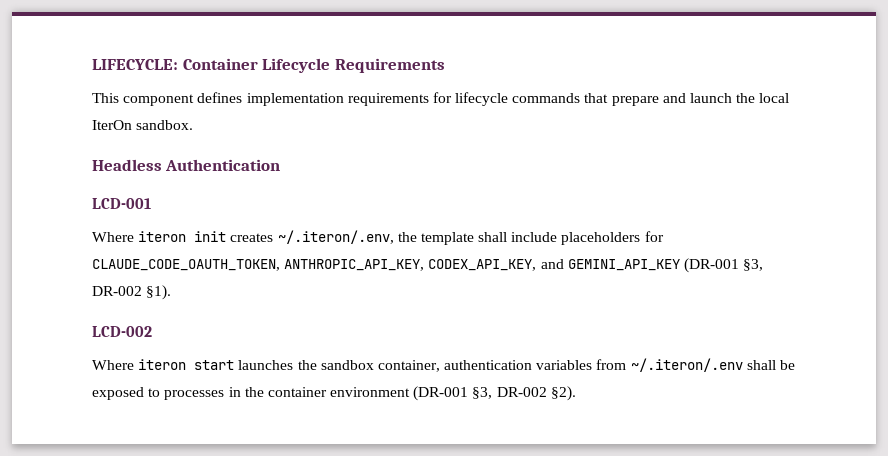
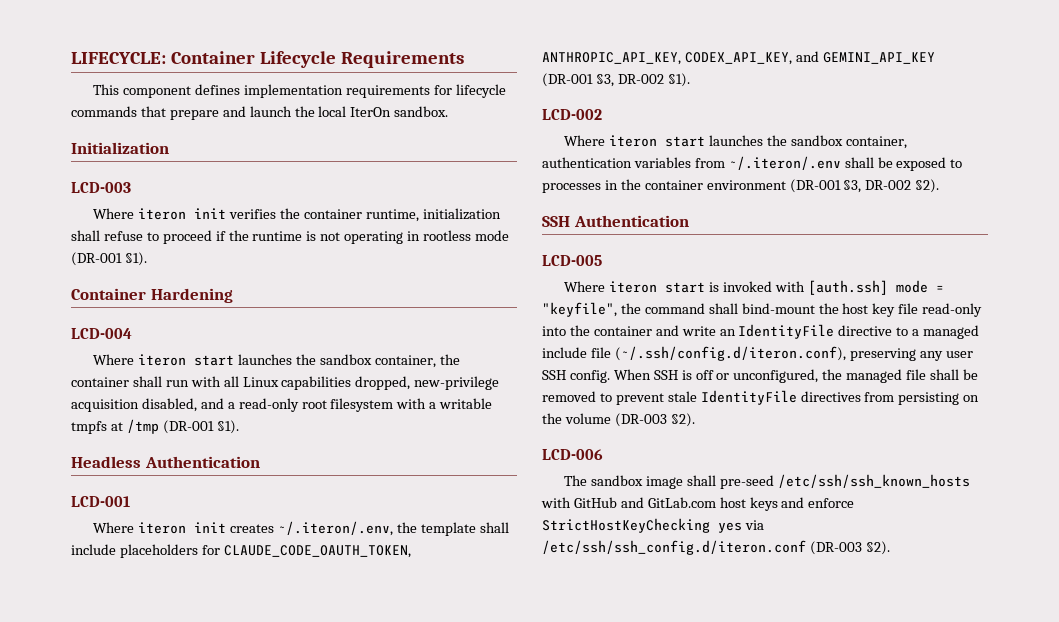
(194, 125) none -> [71,142,169,154] [71,182,131,193] [93,208,501,222] [71,230,509,244] [71,252,147,266] [71,288,233,303] [71,328,132,339] [93,354,460,368] [71,376,500,390] [71,398,493,412] [71,419,239,434] // Initialization // LCD-003 // Where iteron init verifies the container runtime, initialization shall refuse to proceed if the runtime is not operating in rootless mode (DR-001 §1). // Container Hardening // LCD-004 // Where iteron start launches the sandbox container, the container shall run with all Linux capabilities dropped, new-privilege acquisition disabled, and a read-only root filesystem with a writable tmpfs at /tmp (DR-001 §1).
(576, 393) none -> [542,215,689,227] [542,255,602,266] [564,280,944,295] [542,302,983,317] [542,324,980,339] [542,346,973,361] [542,369,978,383] [542,390,980,405] [542,413,695,427] [542,449,603,460] [564,474,970,489] [541,497,855,511] [542,518,764,533] [542,540,890,555] // SSH Authentication // LCD-005 // Where iteron start is invoked with [auth.ssh] mode = "keyfile", the command shall bind-mount the host key file read-only into the container and write an IdentityFile directive to a managed include file (~/.ssh/config.d/iteron.conf), preserving any user SSH config. When SSH is off or unconfigured, the managed file shall be removed to prevent stale IdentityFile directives from persisting on the volume (DR-003 §2). // LCD-006 // The sandbox image shall pre-seed /etc/ssh/ssh_known_hosts with GitHub and GitLab.com host keys and enforce StrictHostKeyChecking yes via /etc/ssh/ssh_config.d/iteron.conf (DR-003 §2).

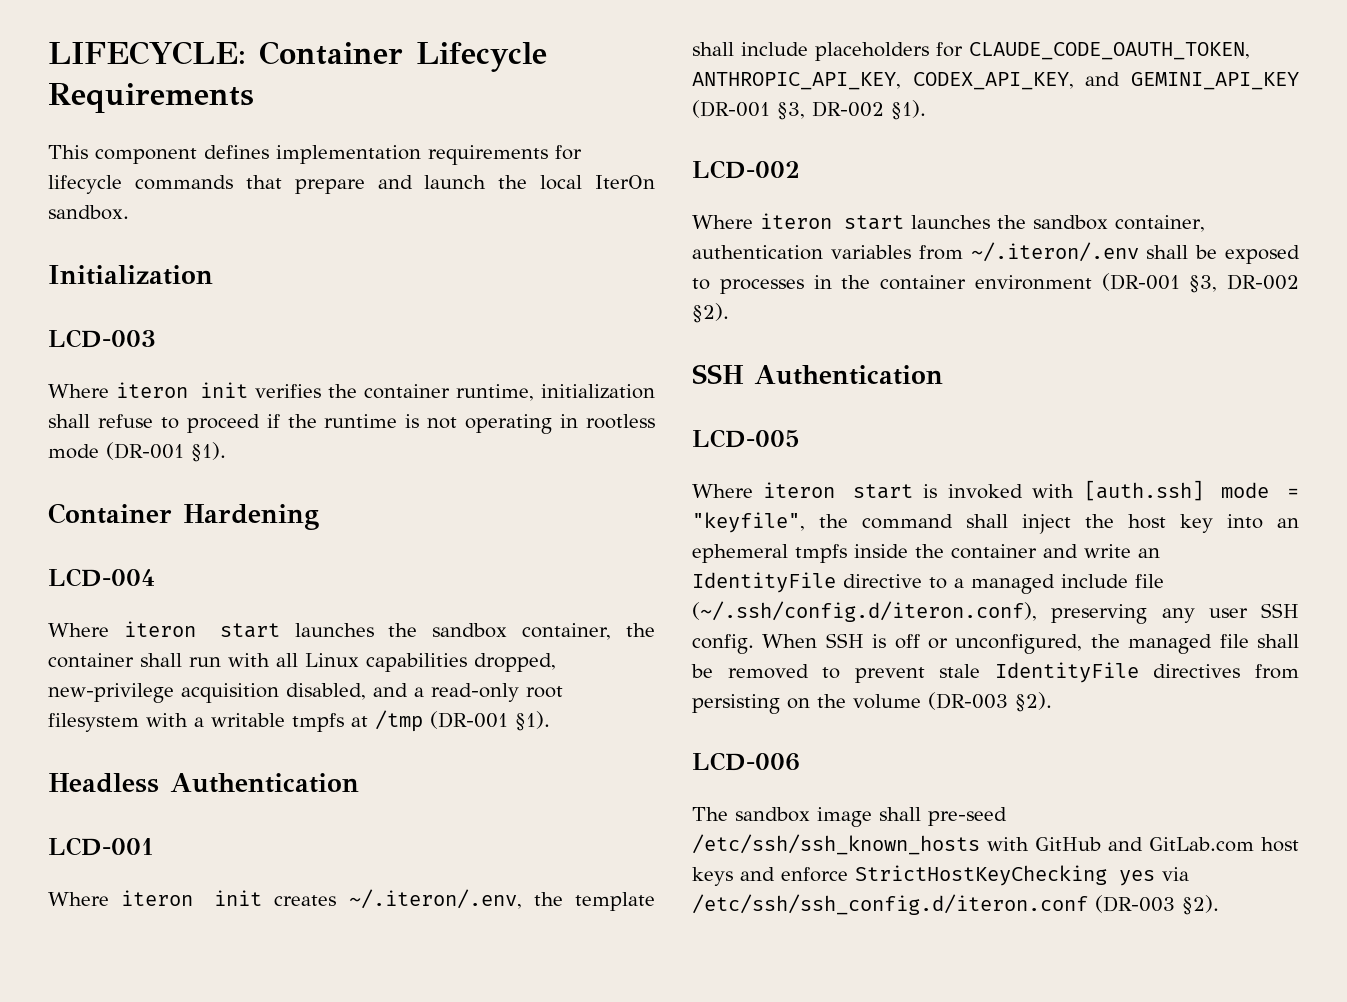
[741,303,815,314] bind-mount -> [1022,514,1071,534] inject
[898,303,983,317] [542,326,566,336] file read-only into -> [1227,514,1299,529] [692,544,908,563] into an ephemeral tmpfs inside

